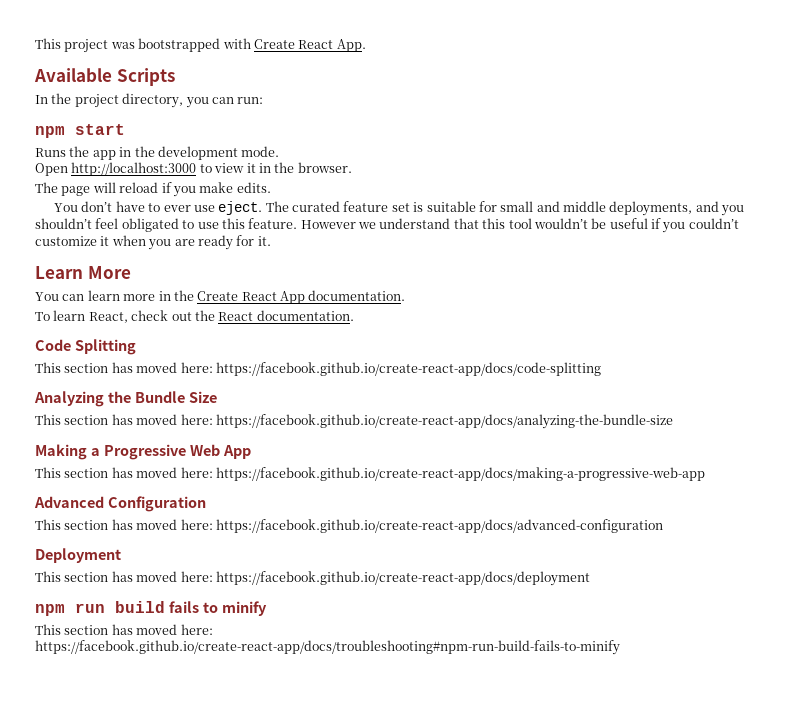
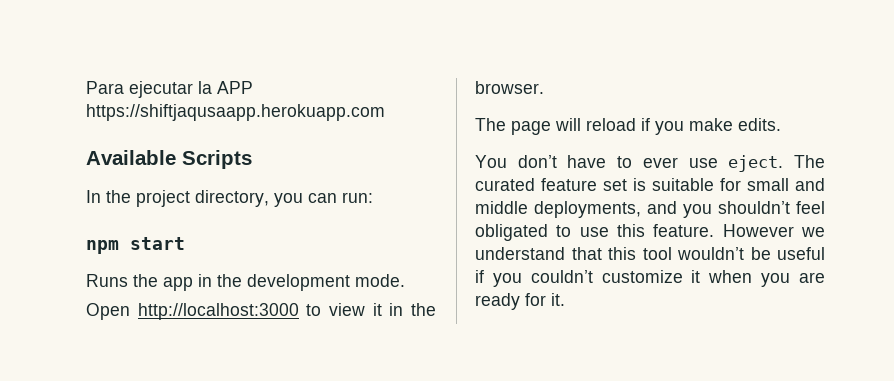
[35,38,366,53] This project was bootstrapped with Create React App. -> [86,81,253,98] [86,104,385,121] Para ejecutar la APP https://shiftjaqusaapp.herokuapp.com
[35,266,131,279] [35,290,406,304] [35,310,354,323] [35,339,136,355] [35,362,601,376] [34,391,217,407] [35,414,673,429] [35,444,251,460] [35,467,705,481] [34,496,206,512] [35,519,663,533] [35,548,121,563] [35,571,590,586] [35,601,267,616] [35,624,213,635] [35,640,620,655] // Learn More // You can learn more in the Create React App documentation. // To learn React, check out the React documentation. // Code Splitting // This section has moved here: https://facebook.github.io/create-react-app/docs/code-splitting // Analyzing the Bundle Size // This section has moved here: https://facebook.github.io/create-react-app/docs/analyzing-the-bundle-size // Making a Progressive Web App // This section has moved here: https://facebook.github.io/create-react-app/docs/making-a-progressive-web-app // Advanced Configuration // This section has moved here: https://facebook.github.io/create-react-app/docs/advanced-configuration // Deployment // This section has moved here: https://facebook.github.io/create-react-app/docs/deployment // npm run build fails to minify // This section has moved here: https://facebook.github.io/create-react-app/docs/troubleshooting#npm-run-build-fails-to-minify -> (565, 299) none

